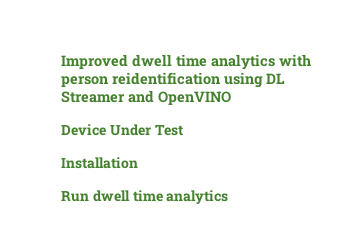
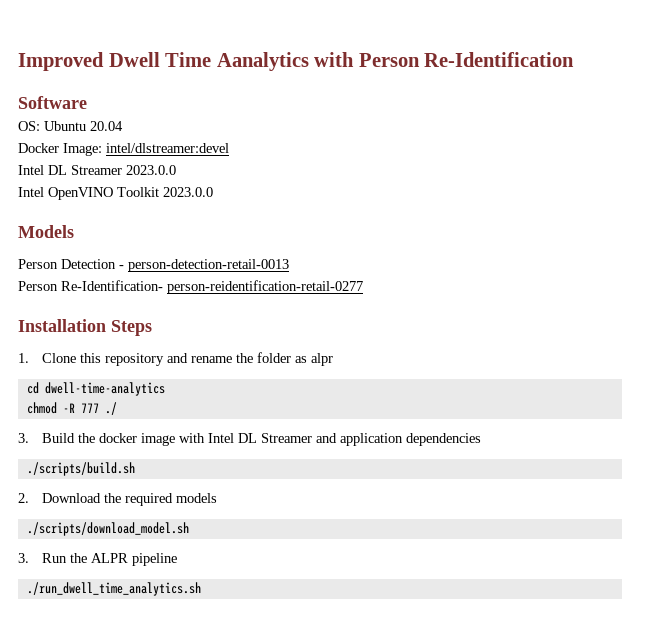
[132,54,311,70] [61,72,285,88] [61,90,231,105] [61,124,183,136] [61,157,138,169] [61,190,229,204] dwell time analytics with person reidentification using DL Streamer and OpenVINO // Device Under Test // Installation // Run dwell time analytics -> [108,52,575,71] [18,96,87,109] [18,121,123,131] [18,143,229,156] [18,165,176,175] [18,187,213,200] [18,225,74,238] [18,259,289,272] [18,280,363,294] [18,319,152,336] [18,352,334,366] [26,382,165,396] [26,402,117,415] [18,433,482,446] [26,462,135,476] [18,493,218,506] [26,522,189,536] [18,553,178,566] [26,582,201,596] Dwell Time Aanalytics with Person Re-Identification // Software // OS: Ubuntu 20.04 // Docker Image: intel/dlstreamer:devel // Intel DL Streamer 2023.0.0 // Intel OpenVINO Toolkit 2023.0.0 // Models // Person Detection - person-detection-retail-0013 // Person Re-Identification- person-reidentification-retail-0277 // Installation Steps // 1. Clone this repository and rename the folder as alpr // cd dwell-time-analytics // chmod -R 777 ./ // 3. Build the docker image with Intel DL Streamer and application dependencies // ./scripts/build.sh // 2. Download the required models // ./scripts/download_model.sh // 3. Run the ALPR pipeline // ./run_dwell_time_analytics.sh

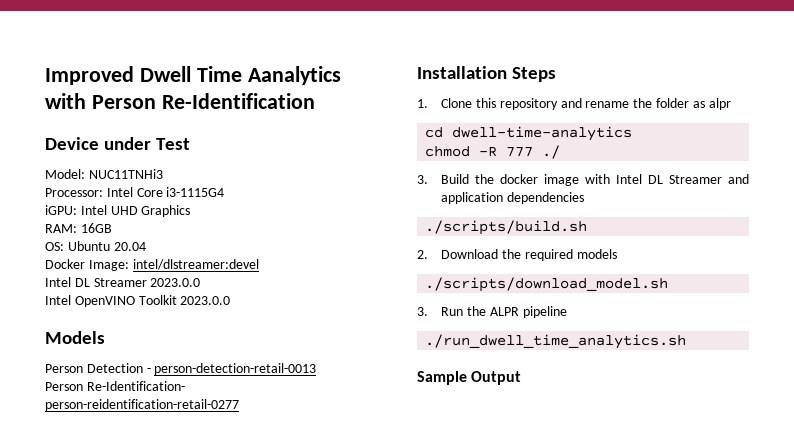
[18,96,87,109] Software -> [45,137,191,150] [45,169,163,179] [45,187,225,197] [45,205,191,217] [45,223,112,233] Device under Test // Model: NUC11TNHi3 // Processor: Intel Core i3-1115G4 // iGPU: Intel UHD Graphics // RAM: 16GB
(201, 589) none -> [417,371,522,385] // Sample Output

